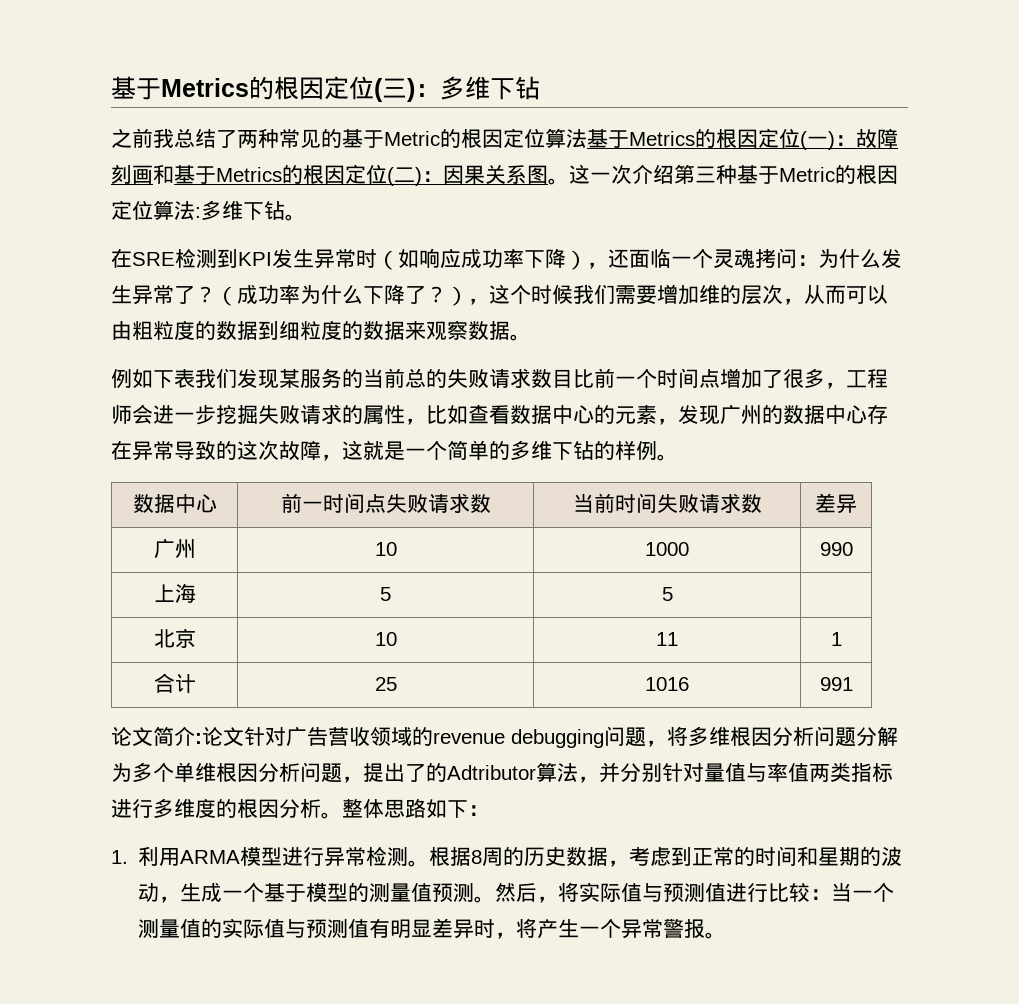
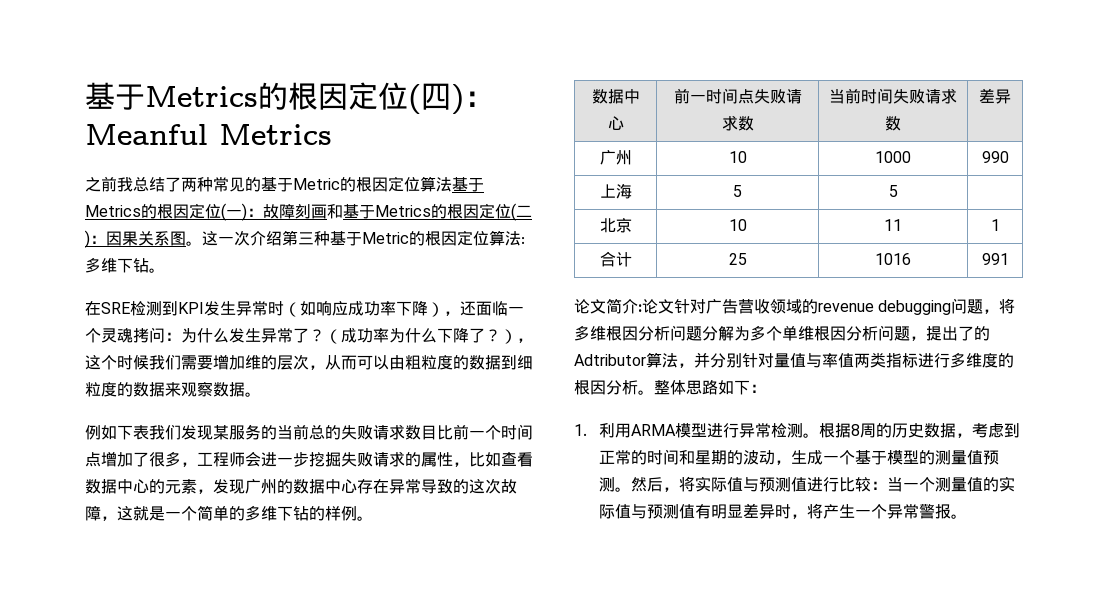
[111,76,540,102] 基于Metrics的根因定位(三)：多维下钻 -> [85,82,494,115] [85,124,332,145] 基于Metrics的根因定位(四)：Meanful Metrics

